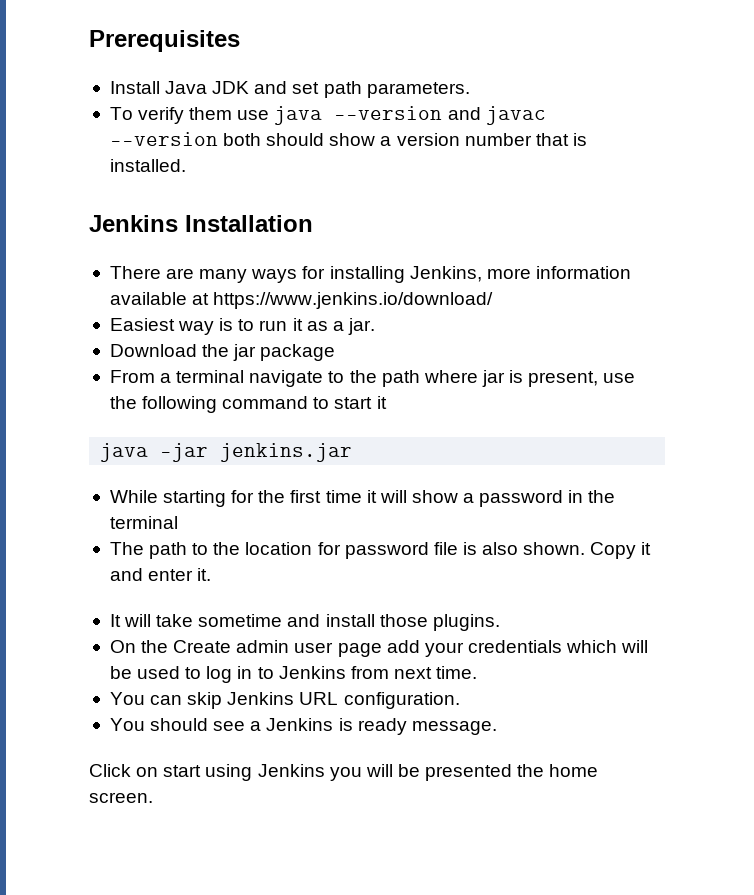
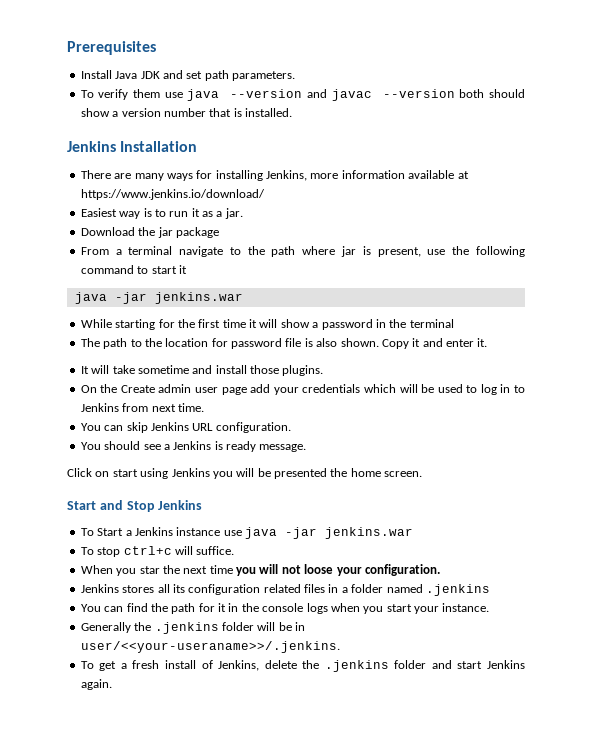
[220,443,353,462] jenkins.jar -> [154,292,243,304] jenkins.war
(153, 797) none -> [67,500,203,512] [80,527,413,539] [80,546,235,557] [80,564,440,576] [80,584,490,596] [80,603,490,614] [80,622,305,634] [80,641,340,653] [80,660,526,672] [80,679,112,690] // Start and Stop Jenkins // To Start a Jenkins instance use java -jar jenkins.war // To stop ctrl+c will suffice. // When you star the next time you will not loose your configuration. // Jenkins stores all its configuration related files in a folder named .jenkins // You can find the path for it in the console logs when you start your instance. // Generally the .jenkins folder will be in user/<<your-useraname>>/.jenkins. // To get a fresh install of Jenkins, delete the .jenkins folder and start Jenkins again.

